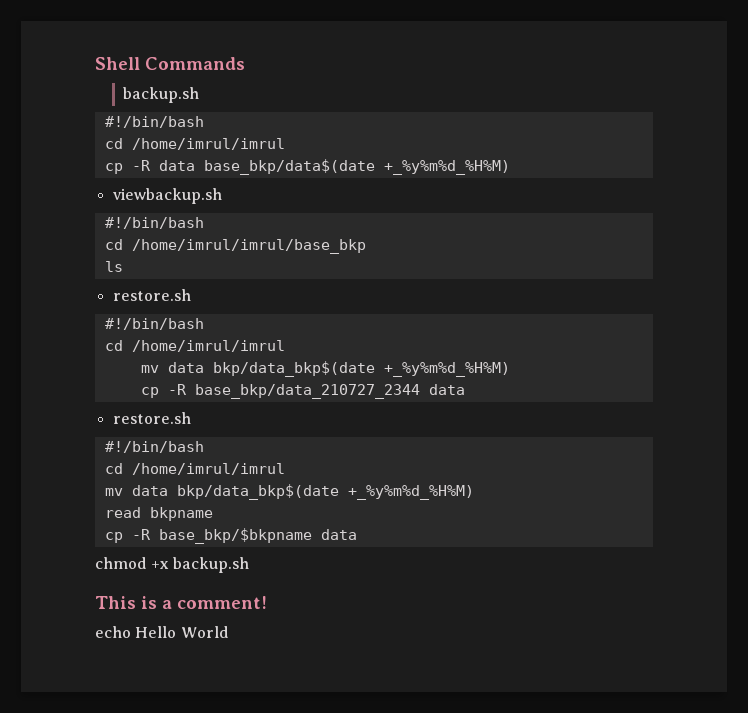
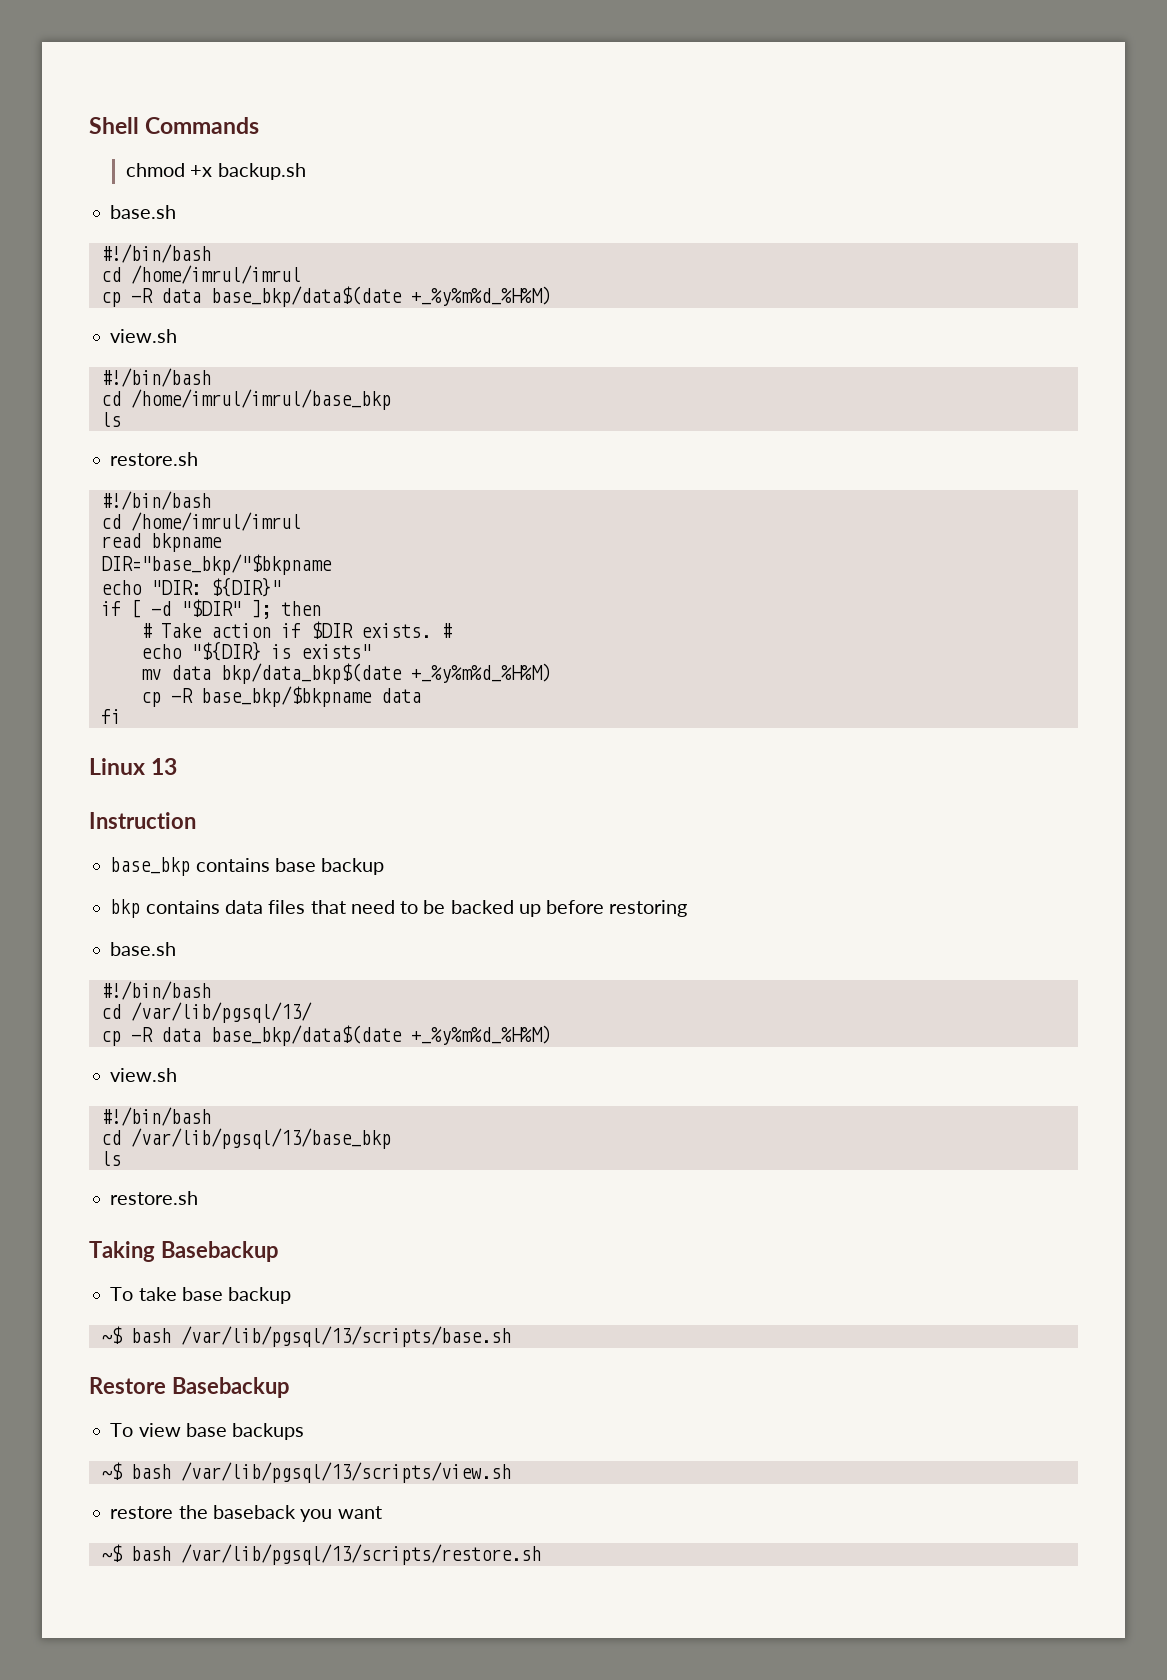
[123,87,200,103] backup.sh -> [126,163,306,180] [110,205,177,219] chmod +x backup.sh // base.sh
[112,188,222,204] viewbackup.sh -> [110,329,178,343] view.sh
(285, 346) none -> [100,533,222,552] [100,554,332,575] [100,577,281,597] [100,599,321,619] [140,621,452,639] [140,641,371,661] // read bkpname // DIR="base_bkp/"$bkpname // echo "DIR: ${DIR}" // if [ -d "$DIR" ]; then // # Take action if $DIR exists. # // echo "${DIR} is exists"
[194,384,465,399] [112,412,191,424] [104,441,204,453] [104,463,285,475] [104,484,474,500] [104,507,213,521] [104,528,357,544] [95,557,249,573] [95,596,267,609] [95,626,229,638] base_bkp/data_210727_2344 data // restore.sh // #!/bin/bash // cd /home/imrul/imrul // mv data bkp/data_bkp$(date +_%y%m%d_%H%M) // read bkpname // cp -R base_bkp/$bkpname data // chmod +x backup.sh // This is a comment! // echo Hello World -> [200,686,421,707] [100,709,121,724] [89,758,178,775] [89,812,196,829] [110,857,385,876] [110,899,688,918] [110,942,177,956] [100,981,211,1000] [100,1002,312,1023] [100,1025,551,1046] [110,1068,178,1082] [100,1107,211,1126] [100,1128,391,1149] [100,1151,121,1166] [110,1191,199,1205] [89,1241,279,1262] [110,1287,292,1304] [100,1326,511,1347] [89,1377,290,1398] [110,1423,305,1440] [100,1462,511,1483] [110,1505,382,1522] [100,1544,541,1565] base_bkp/$bkpname data // fi // Linux 13 // Instruction // base_bkp contains base backup // bkp contains data files that need to be backed up before restoring // base.sh // #!/bin/bash // cd /var/lib/pgsql/13/ // cp -R data base_bkp/data$(date +_%y%m%d_%H%M) // view.sh // #!/bin/bash // cd /var/lib/pgsql/13/base_bkp // ls // restore.sh // Taking Basebackup // To take base backup // ~$ bash /var/lib/pgsql/13/scripts/base.sh // Restore Basebackup // To view base backups // ~$ bash /var/lib/pgsql/13/scripts/view.sh // restore the baseback you want // ~$ bash /var/lib/pgsql/13/scripts/restore.sh

